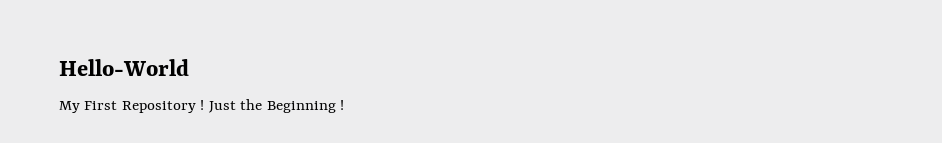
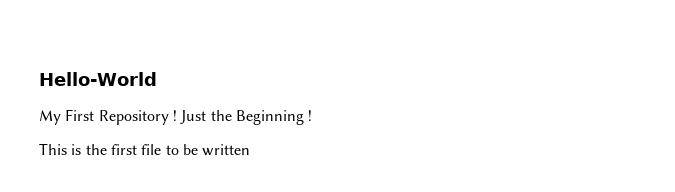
(345, 105) none -> [39,143,251,156] // This is the first file to be written

